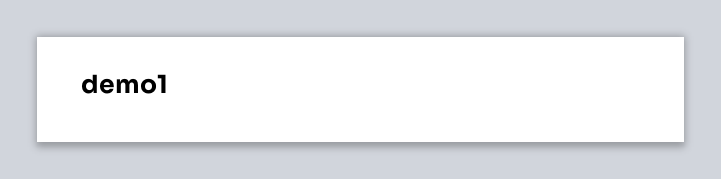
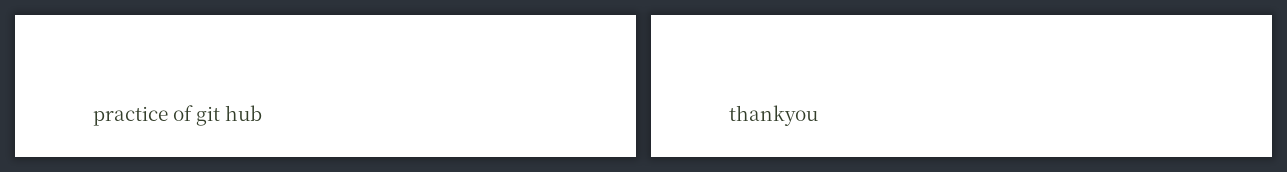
[81,74,168,94] demo1 -> [93,105,263,126] [729,105,818,126] practice of git hub // thankyou

